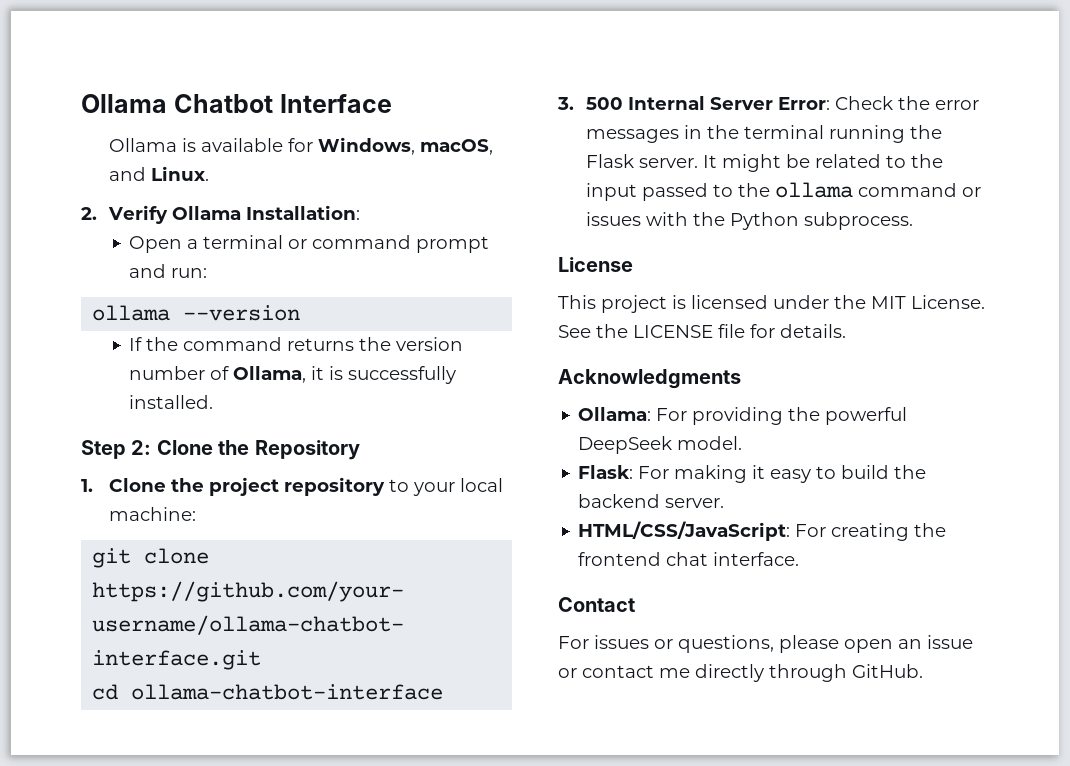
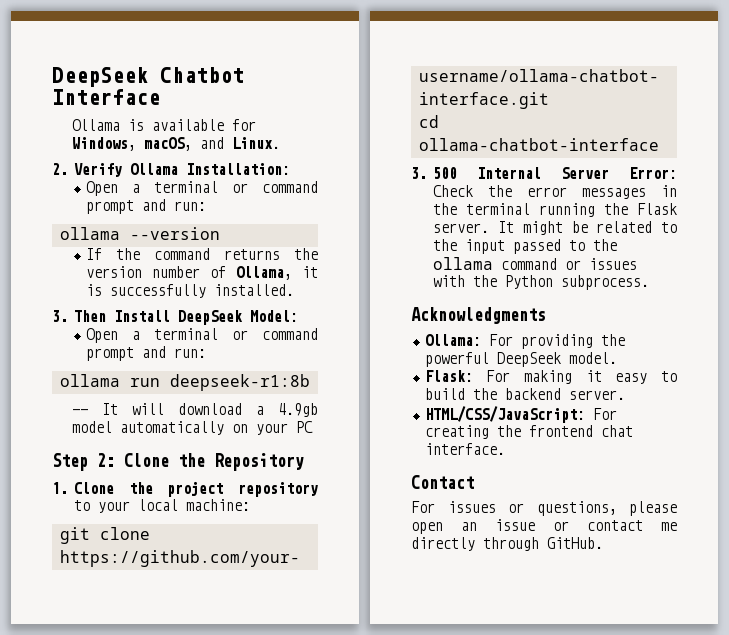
[81,94,167,113] Ollama -> [52,67,148,87] DeepSeek
(214, 402) none -> [52,310,299,325] [86,328,318,343] [86,346,207,361] [59,374,310,391] [72,403,318,417] [72,421,314,435] // 3. Then Install DeepSeek Model: // Open a terminal or command prompt and run: // ollama run deepseek-r1:8b // -- It will download a 4.9gb model automatically on your PC
[558,257,633,272] [558,295,985,313] [558,324,846,338] // License // This project is licensed under the MIT License. See the LICENSE file for details. -> (650, 282) none

